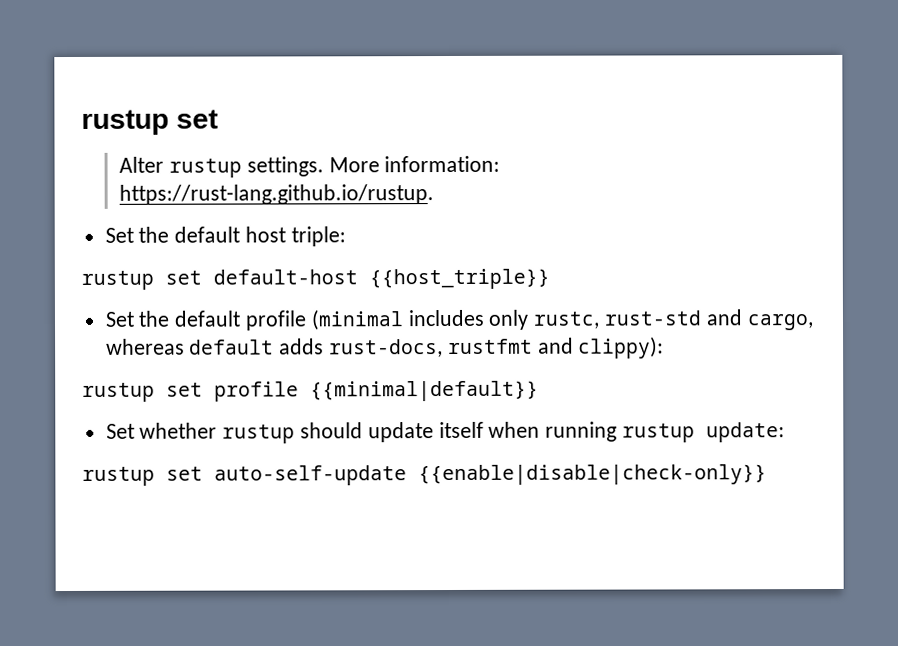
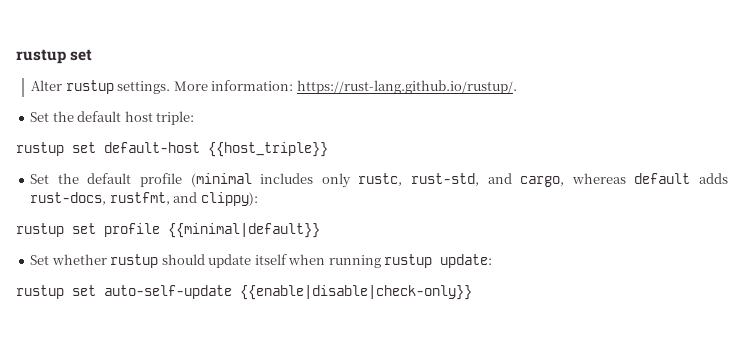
[119,184,435,205] https://rust-lang.github.io/rustup. -> [296,80,517,94] https://rust-lang.github.io/rustup/.
[604,310,703,326] rust-std -> [411,173,480,186] rust-std,
[447,338,533,355] rustfmt -> [109,192,170,205] rustfmt,

